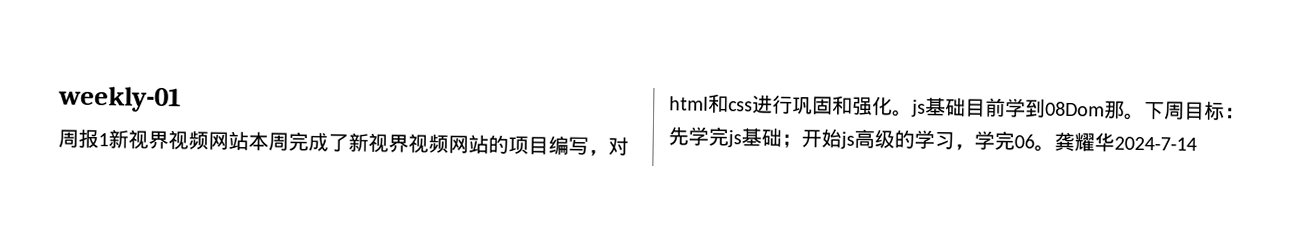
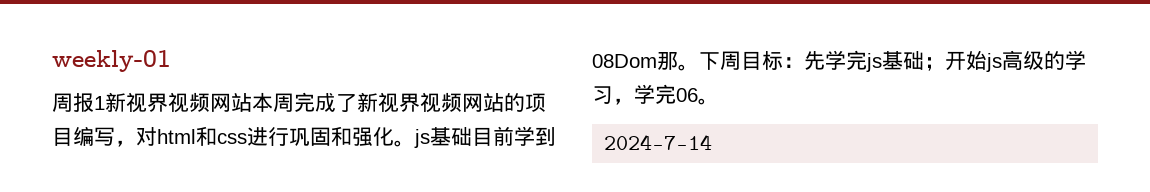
[1054,131,1115,152] 龚耀华 -> (719, 101) //

